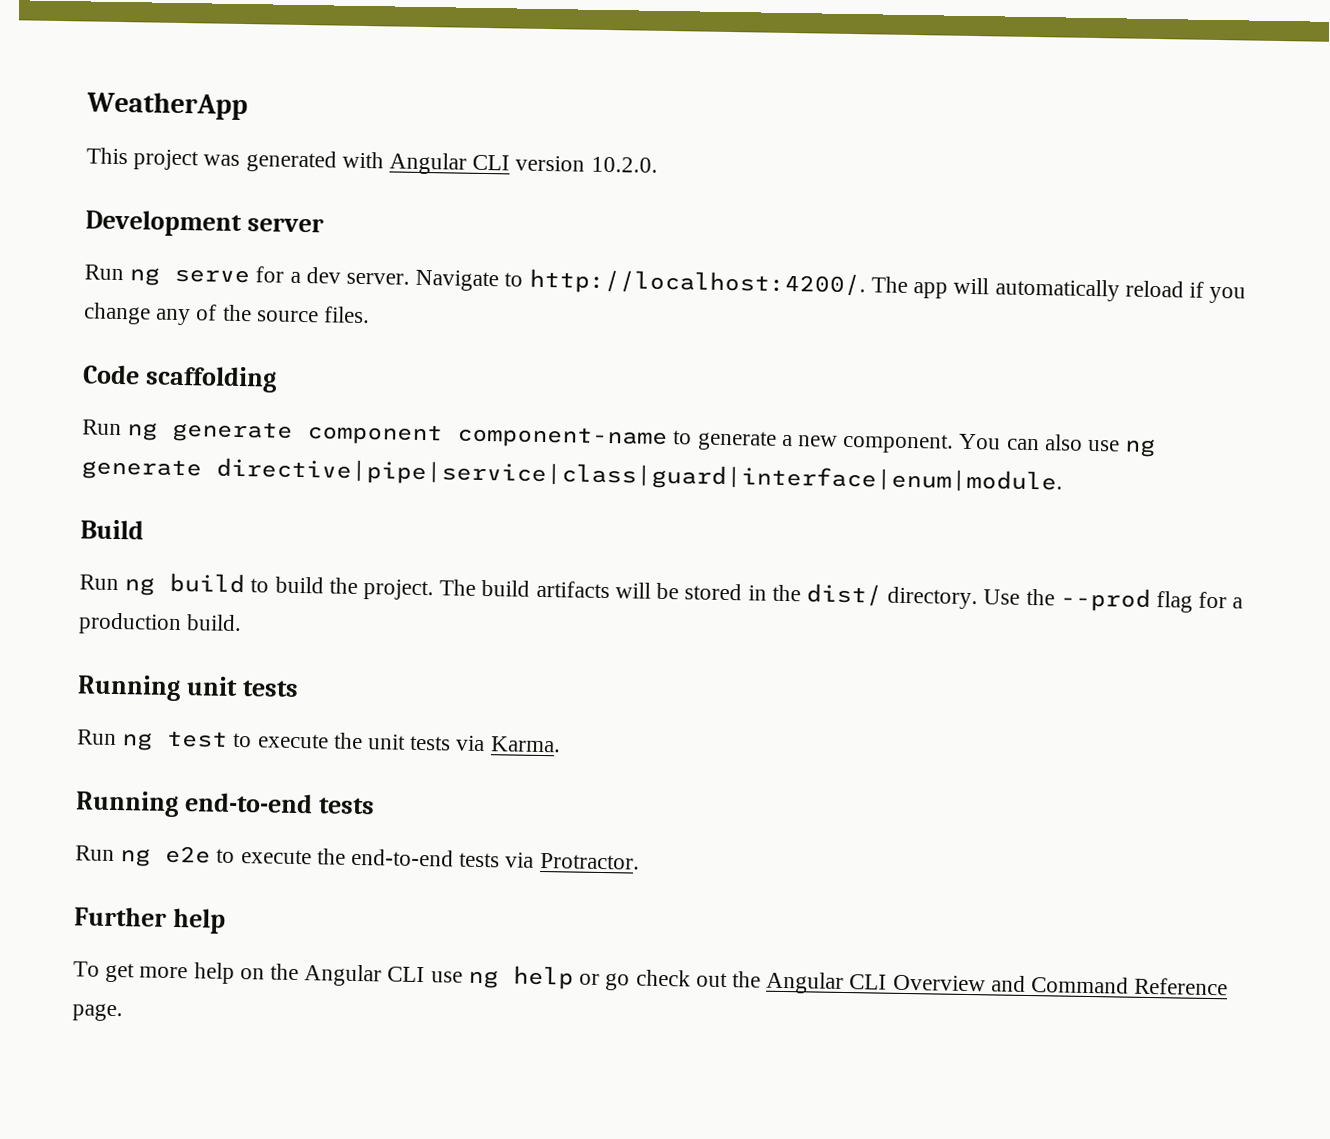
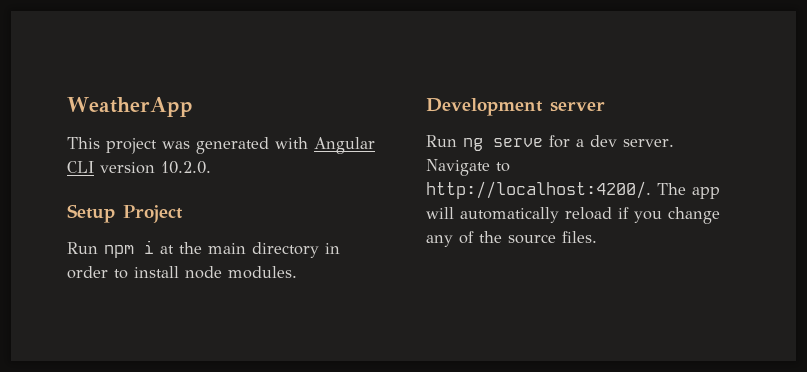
(658, 164) none -> [67,204,183,223] [67,240,340,258] [67,266,297,279] // Setup Project // Run npm i at the main directory in order to install node modules.
[82,364,277,393] [82,419,1157,458] [81,457,1063,495] [80,519,144,540] [79,572,1244,613] [78,612,243,636] [77,674,299,702] [77,729,561,753] [75,790,375,818] [75,845,640,870] [74,906,226,934] [73,961,1229,996] [72,1003,123,1022] // Code scaffolding // Run ng generate component component-name to generate a new component. You can also use ng generate directive|pipe|service|class|guard|interface|enum|module. // Build // Run ng build to build the project. The build artifacts will be stored in the dist/ directory. Use the --prod flag for a production build. // Running unit tests // Run ng test to execute the unit tests via Karma. // Running end-to-end tests // Run ng e2e to execute the end-to-end tests via Protractor. // Further help // To get more help on the Angular CLI use ng help or go check out the Angular CLI Overview and Command Reference page. -> (597, 237) none

